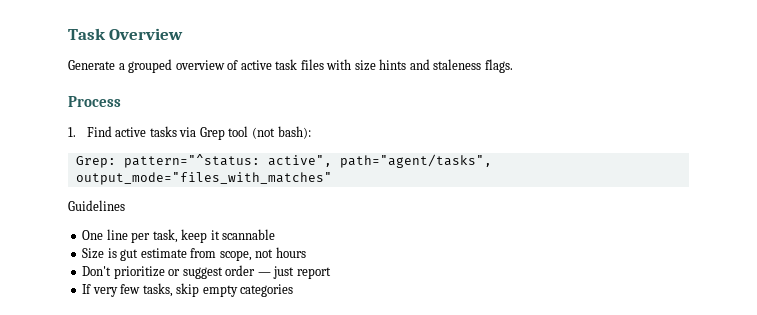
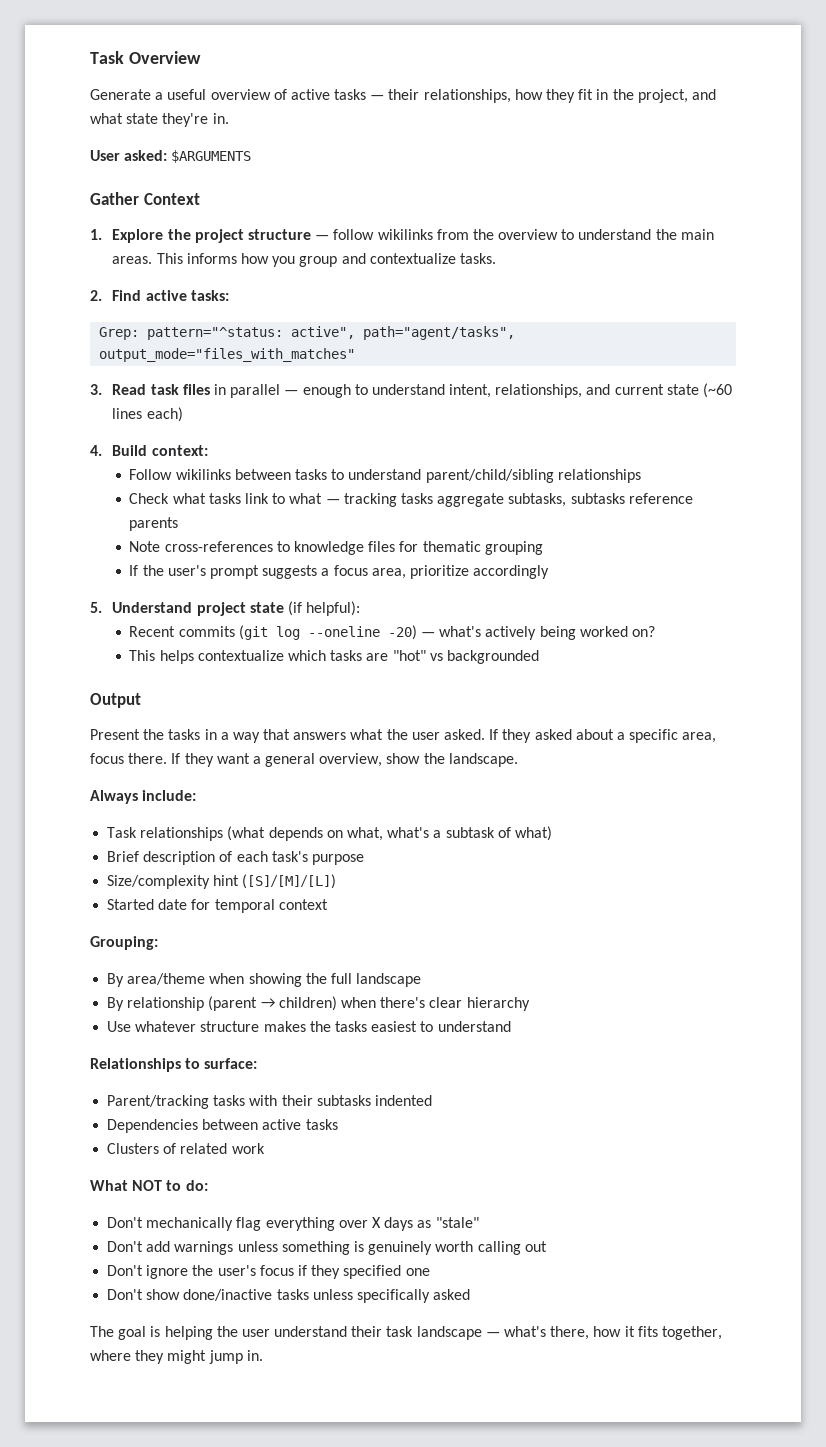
[128,59,173,73] grouped -> [167,89,207,100] useful
[275,59,513,73] [68,96,121,107] [68,126,311,140] task files with size hints and staleness flags. // Process // 1. Find active tasks via Grep tool (not bash): -> [334,89,716,103] [90,113,229,127] [90,150,252,163] [90,192,200,205] [90,229,714,243] [112,253,496,267] [90,290,229,301] tasks — their relationships, how they fit in the project, and what state they're in. // User asked: $ARGUMENTS // Gather Context // 1. Explore the project structure — follow wikilinks from the overview to understand the main areas. This informs how you group and contextualize tasks. // 2. Find active tasks:
[68,200,125,211] [82,229,276,243] [82,247,306,261] [82,265,331,279] [82,283,294,297] Guidelines // One line per task, keep it scannable // Size is gut estimate from scope, not hours // Don't prioritize or suggest order — just report // If very few tasks, skip empty categories -> [90,383,732,398] [112,407,183,422] [90,445,208,456] [129,469,641,483] [129,493,693,507] [129,517,179,531] [129,541,543,555] [129,565,550,579] [90,601,361,616] [129,625,655,640] [129,650,539,664] [90,693,141,708] [90,729,717,743] [90,753,518,767] [90,790,197,804] [107,826,552,841] [107,851,364,865] [107,874,337,889] [107,899,328,913] [90,936,158,950] [107,973,422,987] [107,996,530,1011] [107,1021,511,1032] [90,1058,258,1072] [107,1095,432,1109] [107,1119,338,1133] [107,1143,265,1154] [90,1180,208,1191] [107,1217,479,1231] [107,1241,547,1255] [107,1265,430,1279] [107,1289,471,1303] [90,1326,722,1340] [90,1350,263,1364] 3. Read task files in parallel — enough to understand intent, relationships, and current state (~60 lines each) // 4. Build context: // Follow wikilinks between tasks to understand parent/child/sibling relationships // Check what tasks link to what — tracking tasks aggregate subtasks, subtasks reference parents // Note cross-references to knowledge files for thematic grouping // If the user's prompt suggests a focus area, prioritize accordingly // 5. Understand project state (if helpful): // Recent commits (git log --oneline -20) — what's actively being worked on? // This helps contextualize which tasks are "hot" vs backgrounded // Output // Present the tasks in a way that answers what the user asked. If they asked about a specific area, focus there. If they want a general overview, show the landscape. // Always include: // Task relationships (what depends on what, what's a subtask of what) // Brief description of each task's purpose // Size/complexity hint ([S]/[M]/[L]) // Started date for temporal context // Grouping: // By area/theme when showing the full landscape // By relationship (parent → children) when there's clear hierarchy // Use whatever structure makes the tasks easiest to understand // Relationships to surface: // Parent/tracking tasks with their subtasks indented // Dependencies between active tasks // Clusters of related work // What NOT to do: // Don't mechanically flag everything over X days as "stale" // Don't add warnings unless something is genuinely worth calling out // Don't ignore the user's focus if they specified one // Don't show done/inactive tasks unless specifically asked // The goal is helping the user understand their task landscape — what's there, how it fits together, where they might jump in.

